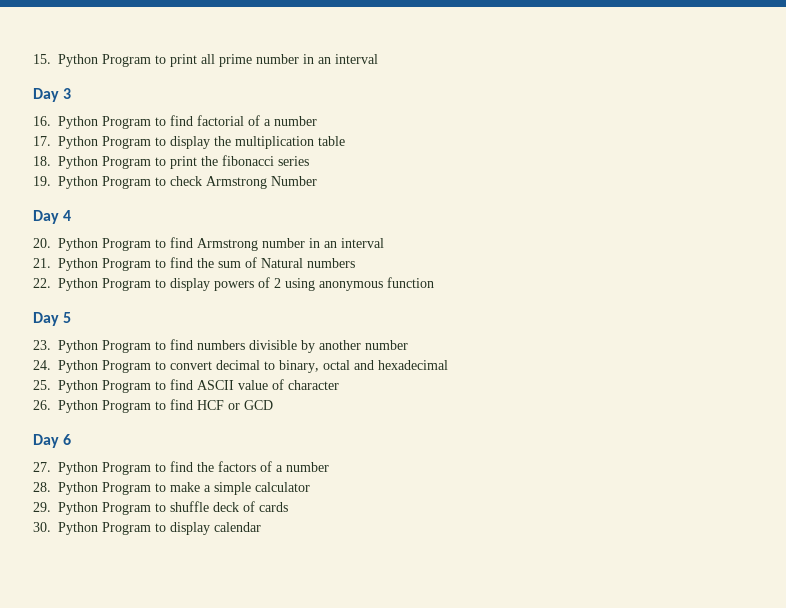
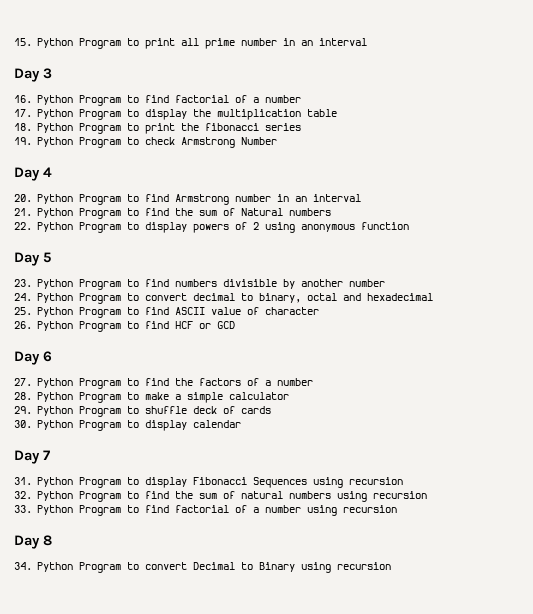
(261, 527) none -> [14,450,50,464] [14,477,404,488] [14,491,428,502] [14,505,398,516] [14,535,52,549] [14,562,392,573] // Day 7 // 31. Python Program to display Fibonacci Sequences using recursion // 32. Python Program to find the sum of natural numbers using recursion // 33. Python Program to find factorial of a number using recursion // Day 8 // 34. Python Program to convert Decimal to Binary using recursion

